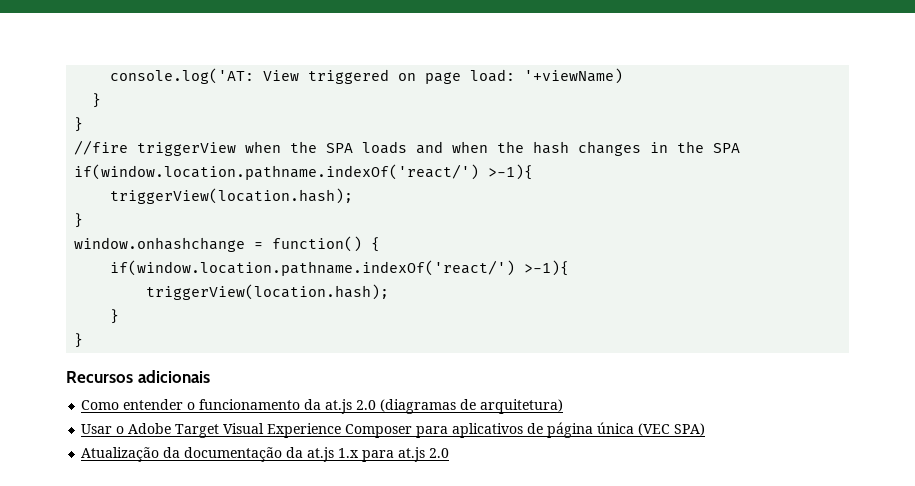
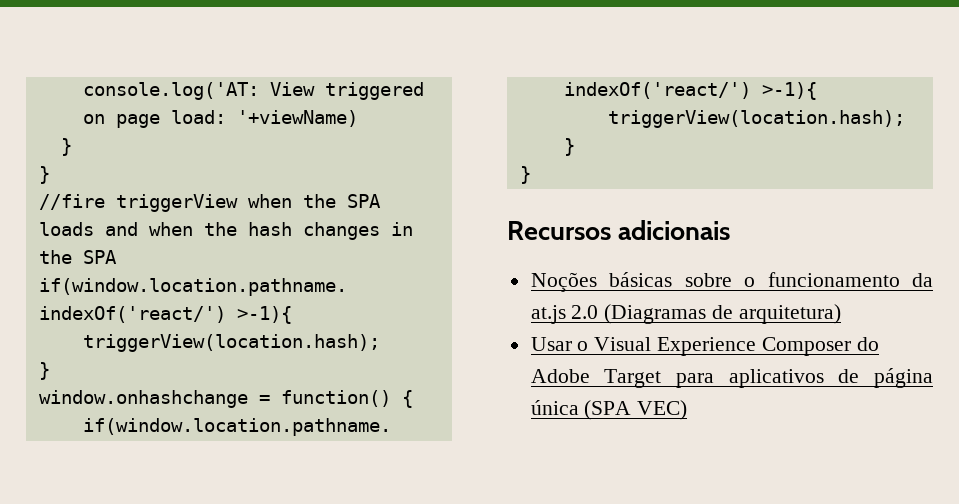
[81,399,184,410] Como entender -> [530,272,732,292] Noções básicas sobre
[380,399,457,414] (diagramas -> [604,304,707,324] (Diagramas
[128,423,220,438] Adobe Target -> (589, 346) none
(413, 431) none -> [856,337,879,351] [530,369,662,388] do Adobe Target
[638,423,706,436] [81,447,450,462] (VEC SPA) // Atualização da documentação da at.js 1.x para at.js 2.0 -> [584,400,688,420] (SPA VEC)

